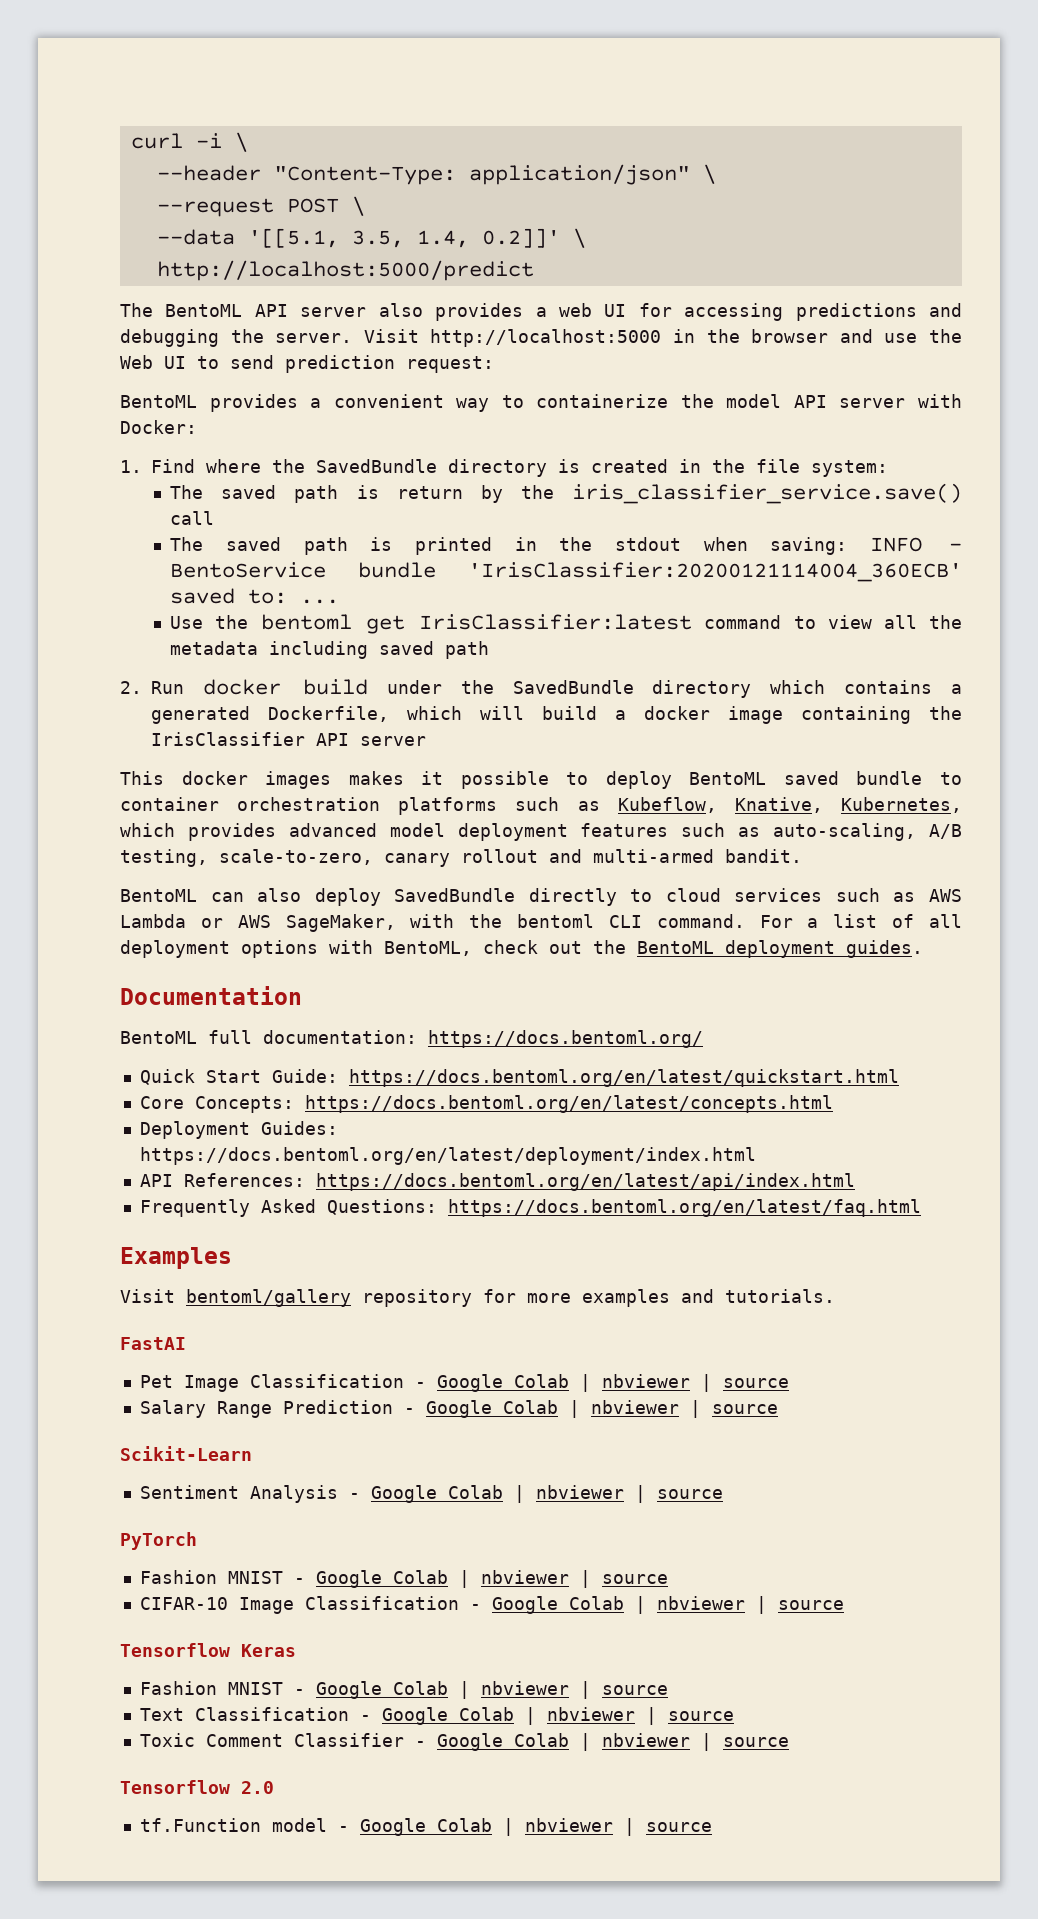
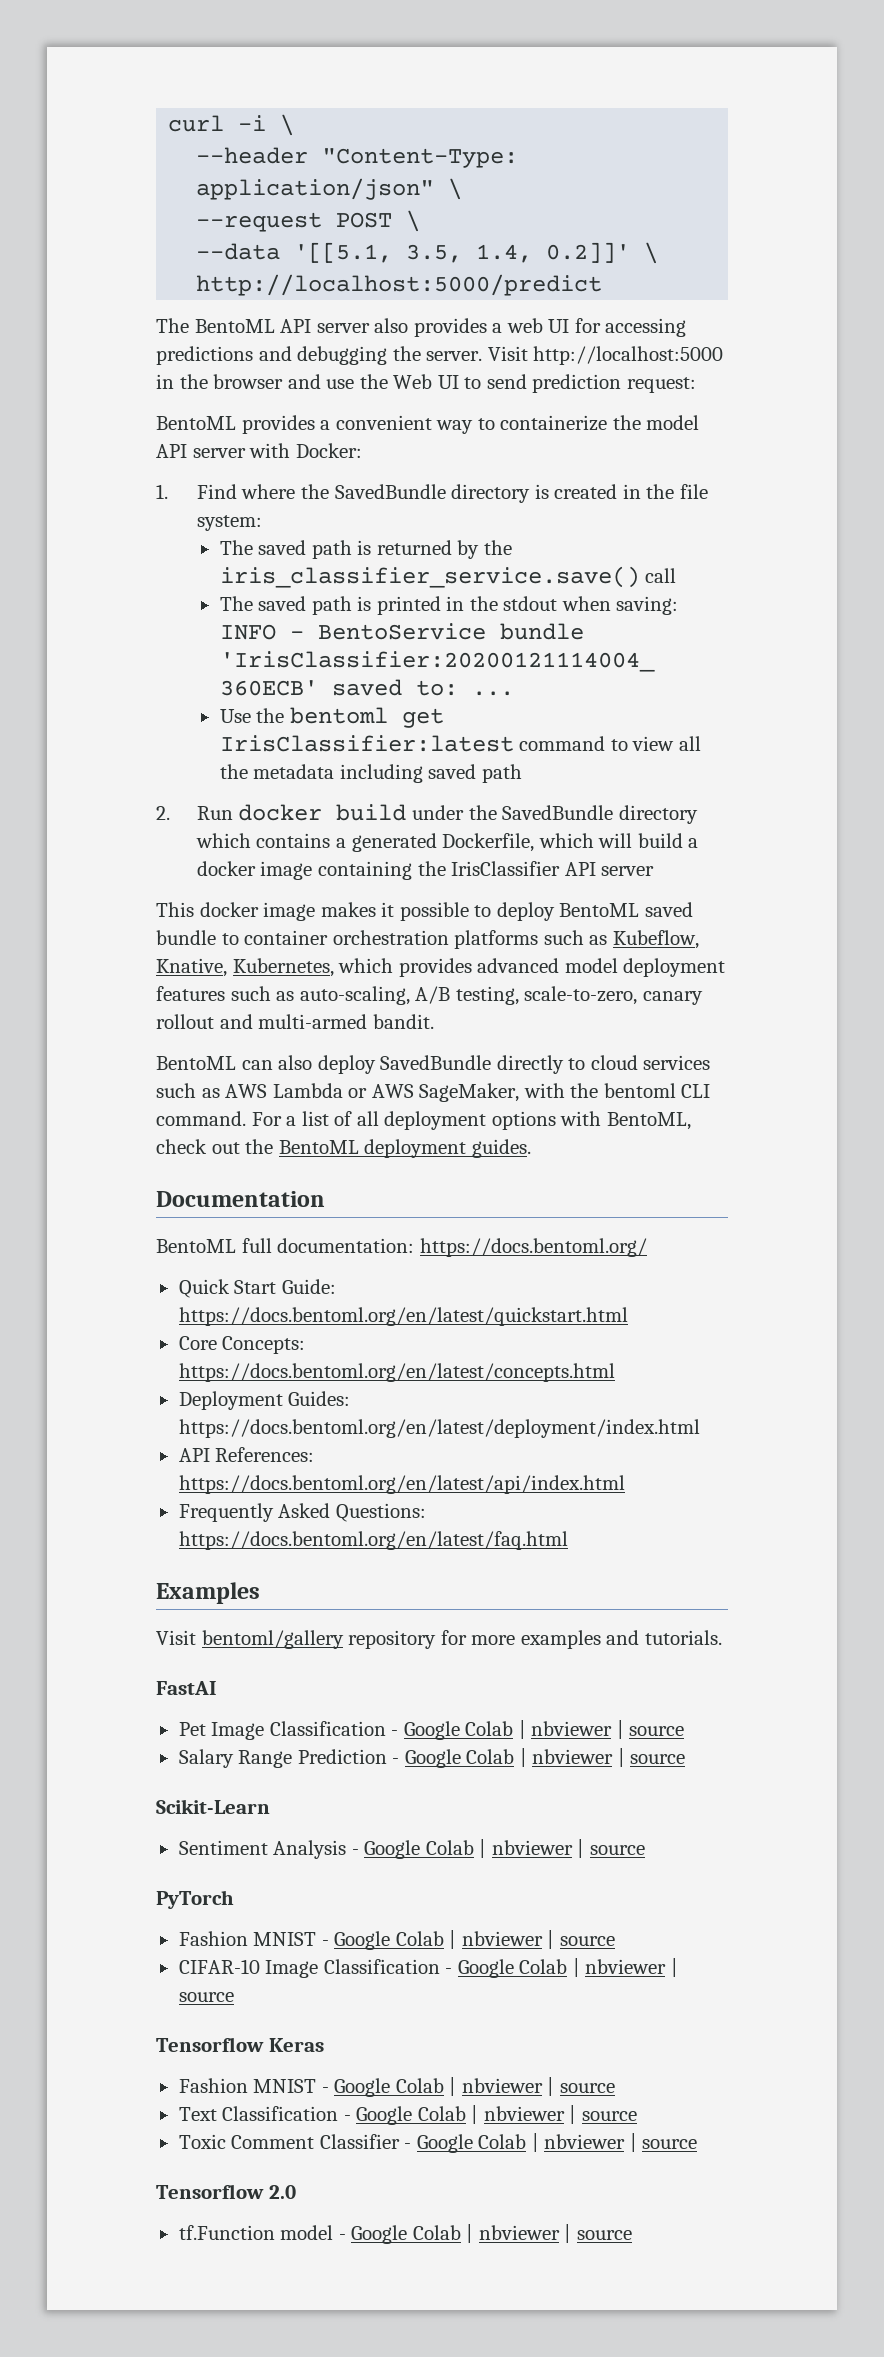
[396,486,463,499] return -> [376,540,452,555] returned
[265,771,332,789] images -> [263,902,316,921] image

